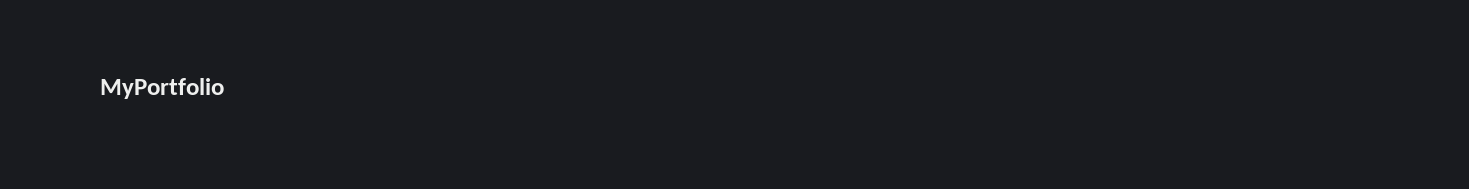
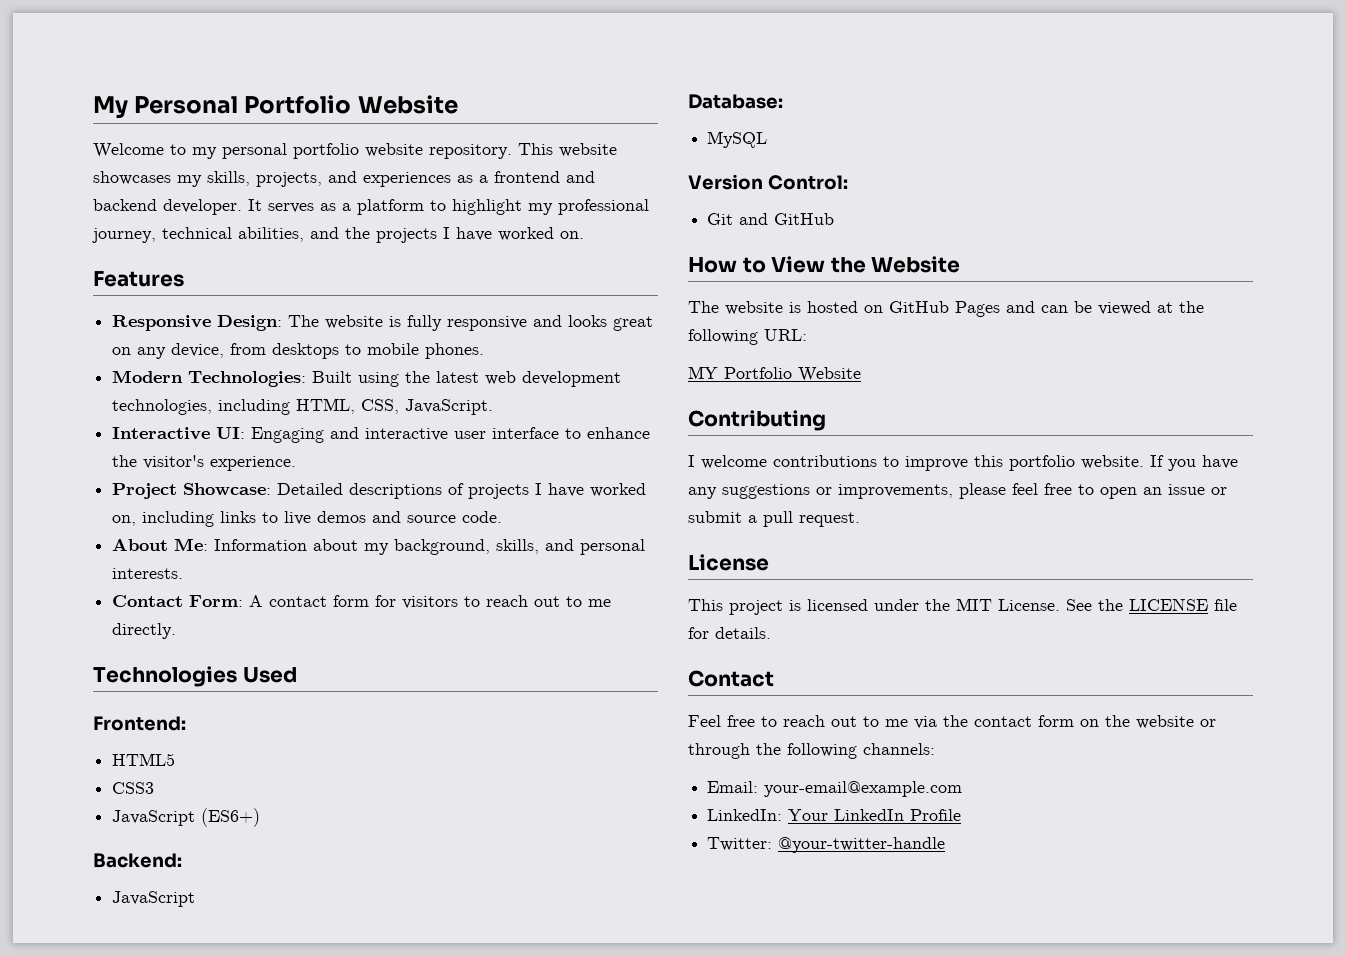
[100,78,224,99] MyPortfolio -> [93,95,458,118] [93,143,617,159] [93,171,595,187] [93,199,649,215] [92,227,584,243] [93,271,184,287] [112,315,654,331] [112,343,485,359] [112,370,622,387] [112,398,494,415] [112,427,651,443] [112,455,297,471] [112,483,647,499] [112,511,503,527] [112,538,646,555] [112,568,184,579] [112,595,612,609] [112,623,177,639] [93,666,297,687] [93,716,186,731] [112,753,176,766] [112,782,155,794] [112,808,261,827] [93,853,182,868] [112,891,196,907] [688,94,783,109] [707,131,768,148] [688,174,848,190] [707,213,835,225] [688,256,961,273] [688,301,1204,317] [688,329,807,345] [688,366,861,382] [688,410,826,431] [688,455,1238,471] [688,483,1227,499] [688,511,860,527] [688,554,769,571] [688,598,1237,615] [688,627,771,639] [688,670,774,687] [688,715,1216,729] [688,743,935,759] [707,781,963,797] [707,809,962,821] [707,837,946,853] My Personal Portfolio Website // Welcome to my personal portfolio website repository. This website showcases my skills, projects, and experiences as a frontend and backend developer. It serves as a platform to highlight my professional journey, technical abilities, and the projects I have worked on. // Features // Responsive Design: The website is fully responsive and looks great on any device, from desktops to mobile phones. // Modern Technologies: Built using the latest web development technologies, including HTML, CSS, JavaScript. // Interactive UI: Engaging and interactive user interface to enhance the visitor's experience. // Project Showcase: Detailed descriptions of projects I have worked on, including links to live demos and source code. // About Me: Information about my background, skills, and personal interests. // Contact Form: A contact form for visitors to reach out to me directly. // Technologies Used // Frontend: // HTML5 // CSS3 // JavaScript (ES6+) // Backend: // JavaScript // Database: // MySQL // Version Control: // Git and GitHub // How to View the Website // The website is hosted on GitHub Pages and can be viewed at the following URL: // MY Portfolio Website // Contributing // I welcome contributions to improve this portfolio website. If you have any suggestions or improvements, please feel free to open an issue or submit a pull request. // License // This project is licensed under the MIT License. See the LICENSE file for details. // Contact // Feel free to reach out to me via the contact form on the website or through the following channels: // Email: your-email@example.com // LinkedIn: Your LinkedIn Profile // Twitter: @your-twitter-handle

